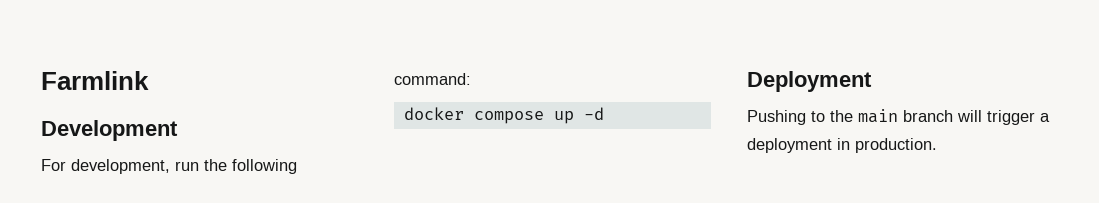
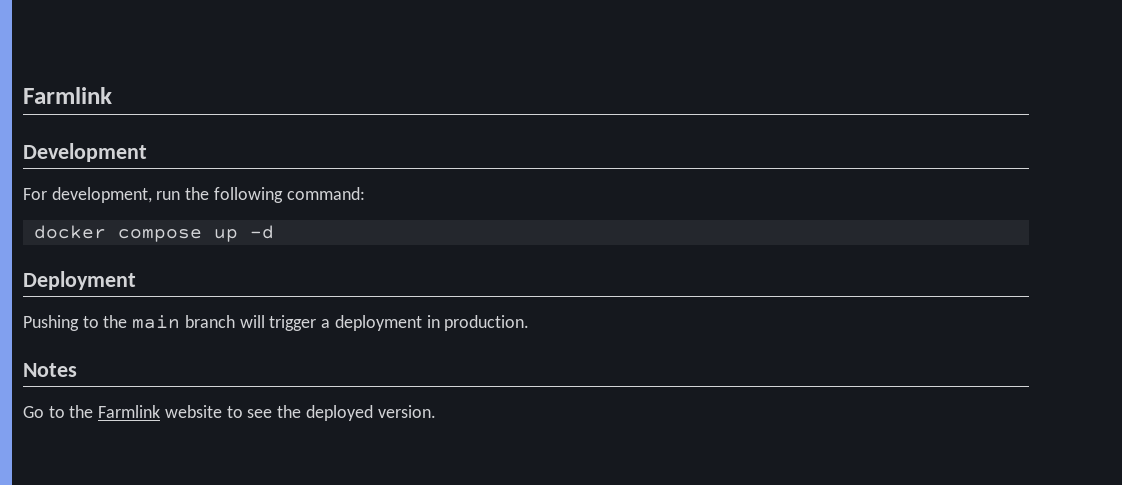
(937, 145) none -> [23,363,77,377] [23,405,436,421] // Notes // Go to the Farmlink website to see the deployed version.

